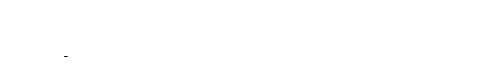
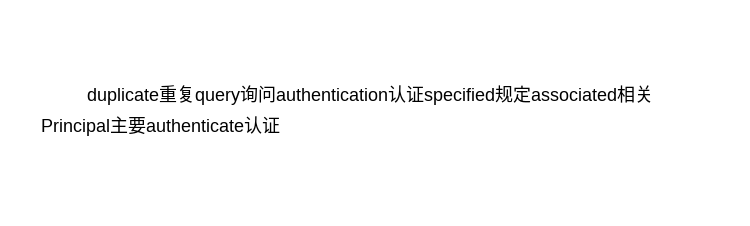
[64,56,68,59] - -> [87,85,654,105] [41,116,280,136] duplicate重复query询问authentication认证specified规定associated相关Principal主要authenticate认证

